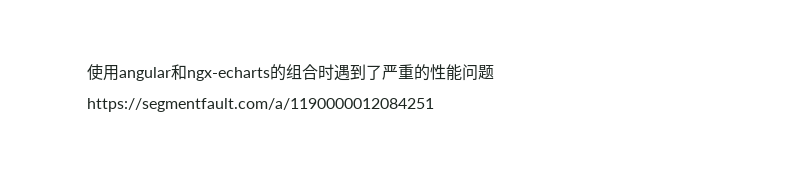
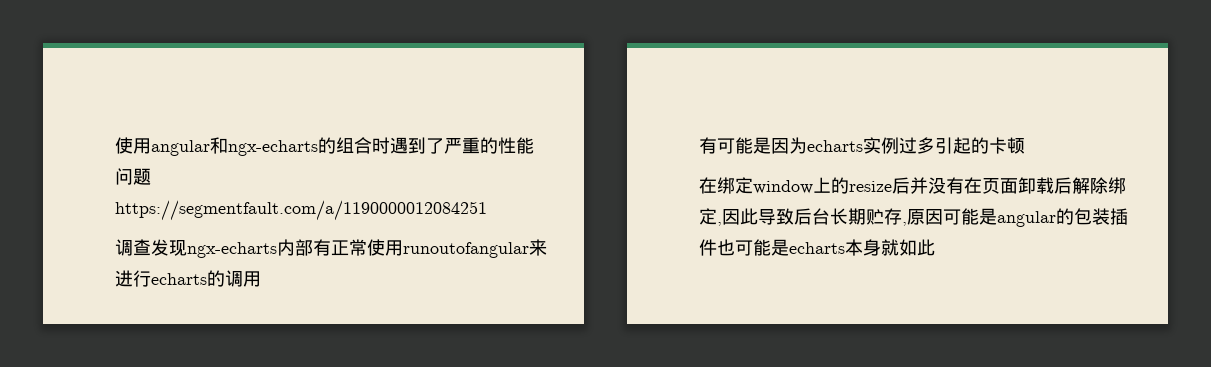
(434, 105) none -> [115,239,547,258] [115,270,261,287] [699,137,1025,154] [699,177,1126,194] [699,208,1128,227] [699,239,935,256] // 调查发现ngx-echarts内部有正常使用runoutofangular来进行echarts的调用 // 有可能是因为echarts实例过多引起的卡顿 // 在绑定window上的resize后并没有在页面卸载后解除绑定,因此导致后台长期贮存,原因可能是angular的包装插件也可能是echarts本身就如此

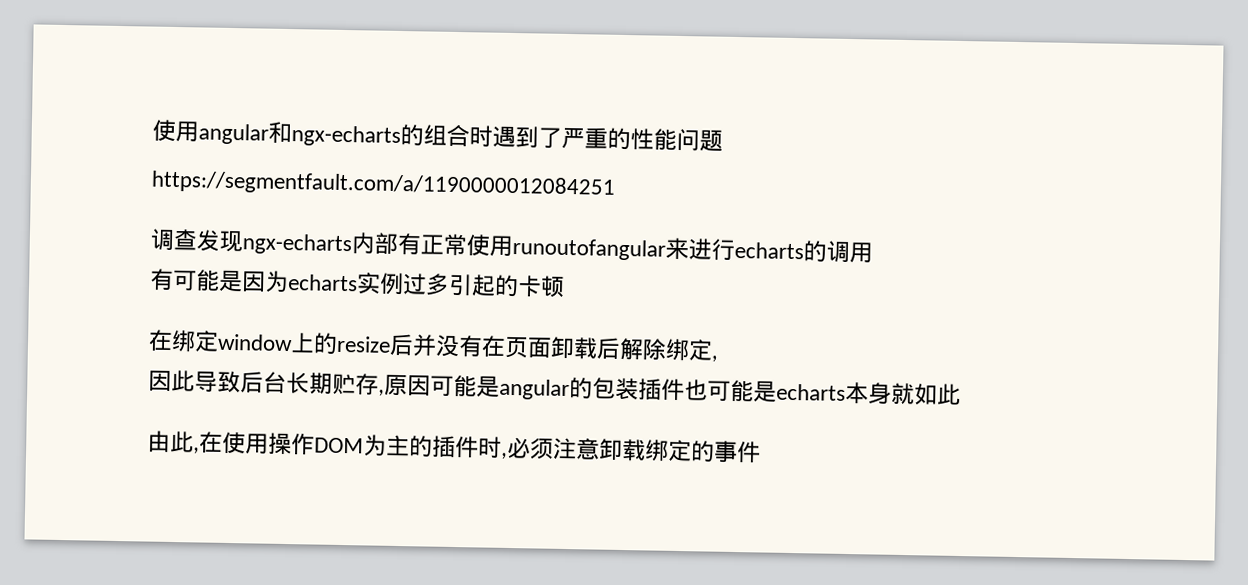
(722, 224) none -> (718, 358) //
(935, 247) none -> [147,430,761,464] // 由此,在使用操作DOM为主的插件时,必须注意卸载绑定的事件

